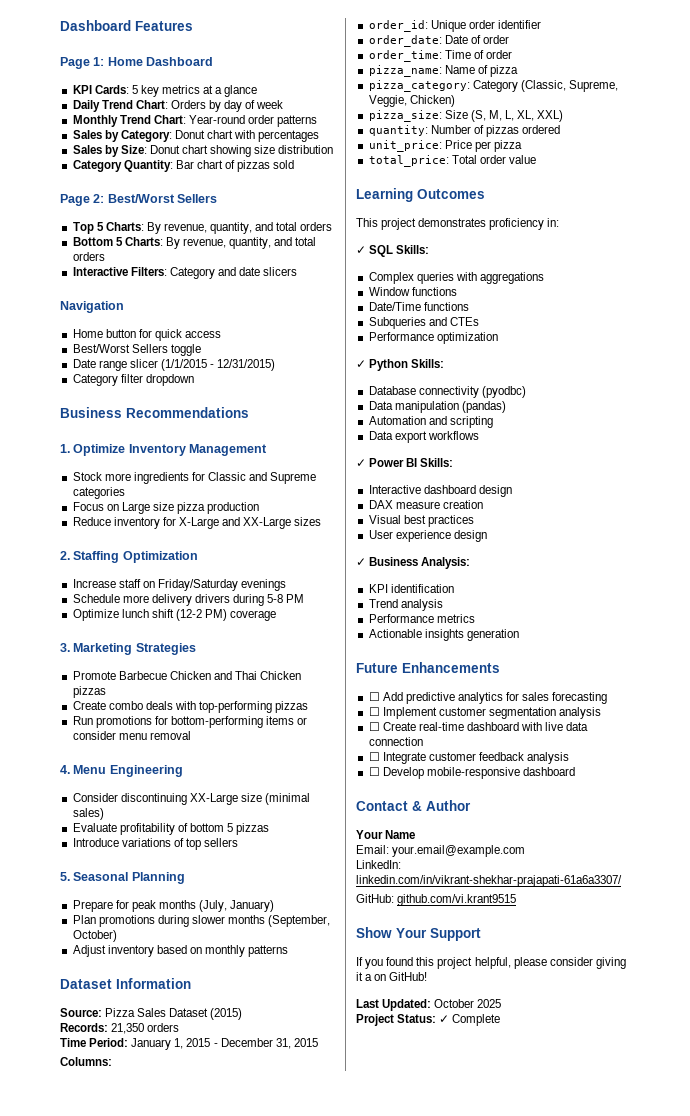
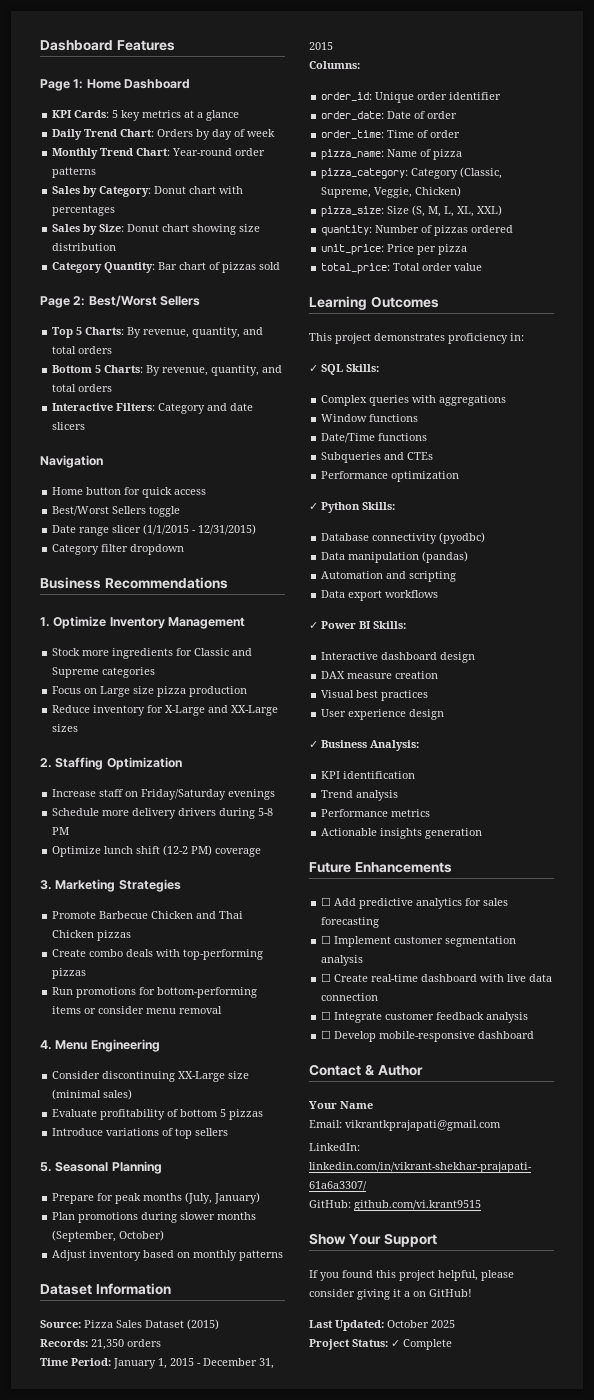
[392,845,526,857] your.email@example.com -> [345,1120,501,1131] vikrantkprajapati@gmail.com

